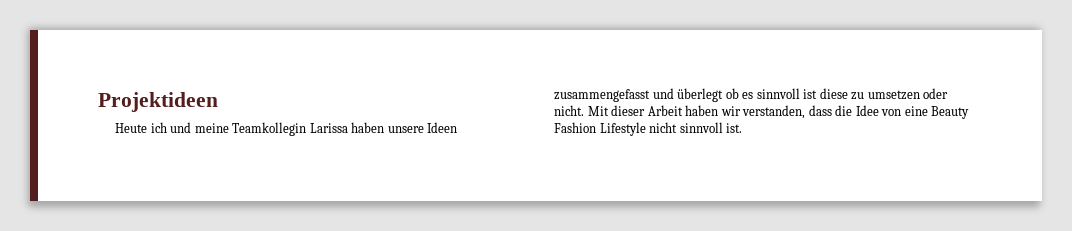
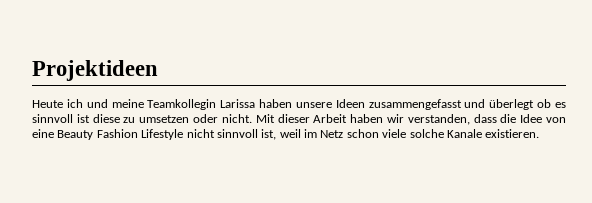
[726,123,743,133] ist. -> [261,129,540,140] ist, weil im Netz schon viele solche Kanale existieren.

